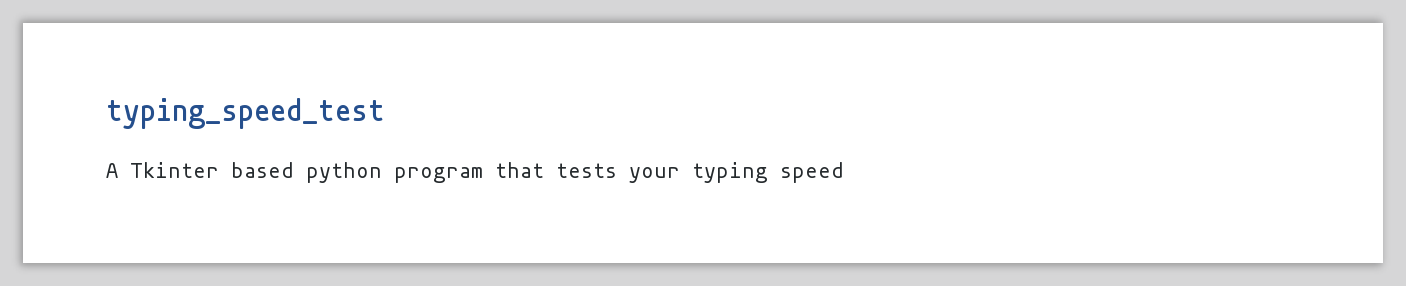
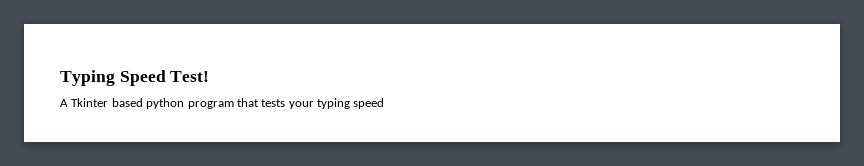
[106,98,385,129] typing_speed_test -> [60,70,210,86] Typing Speed Test!

